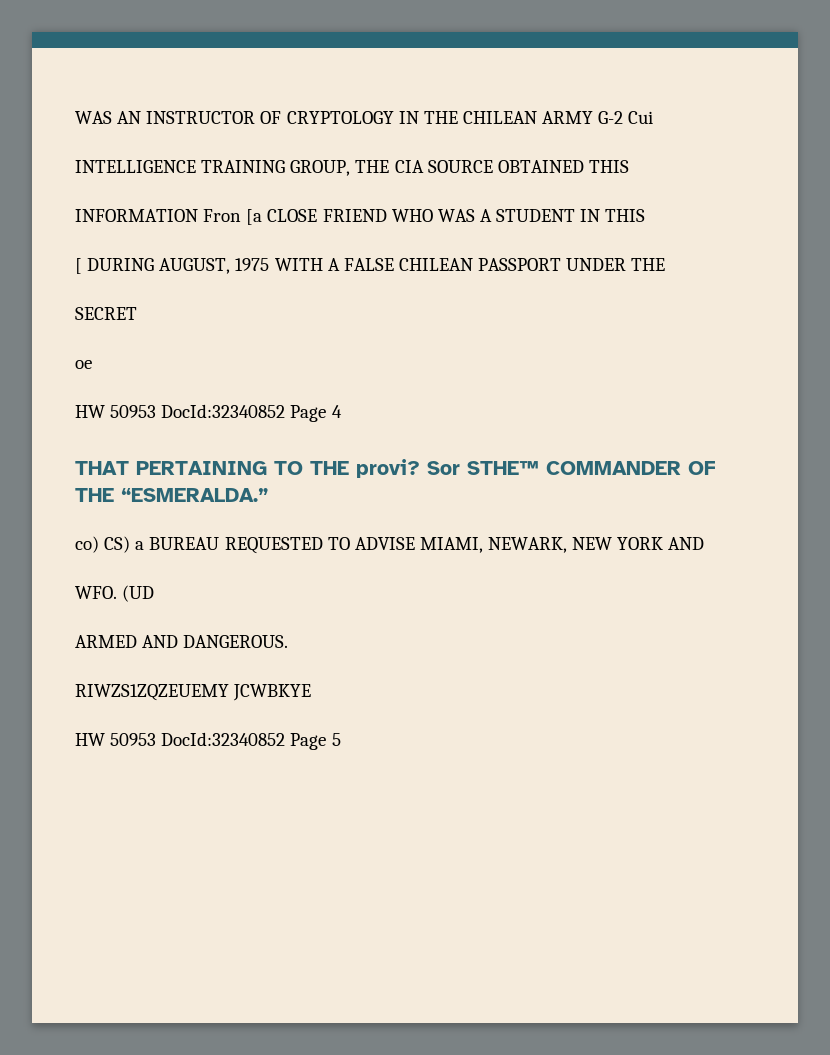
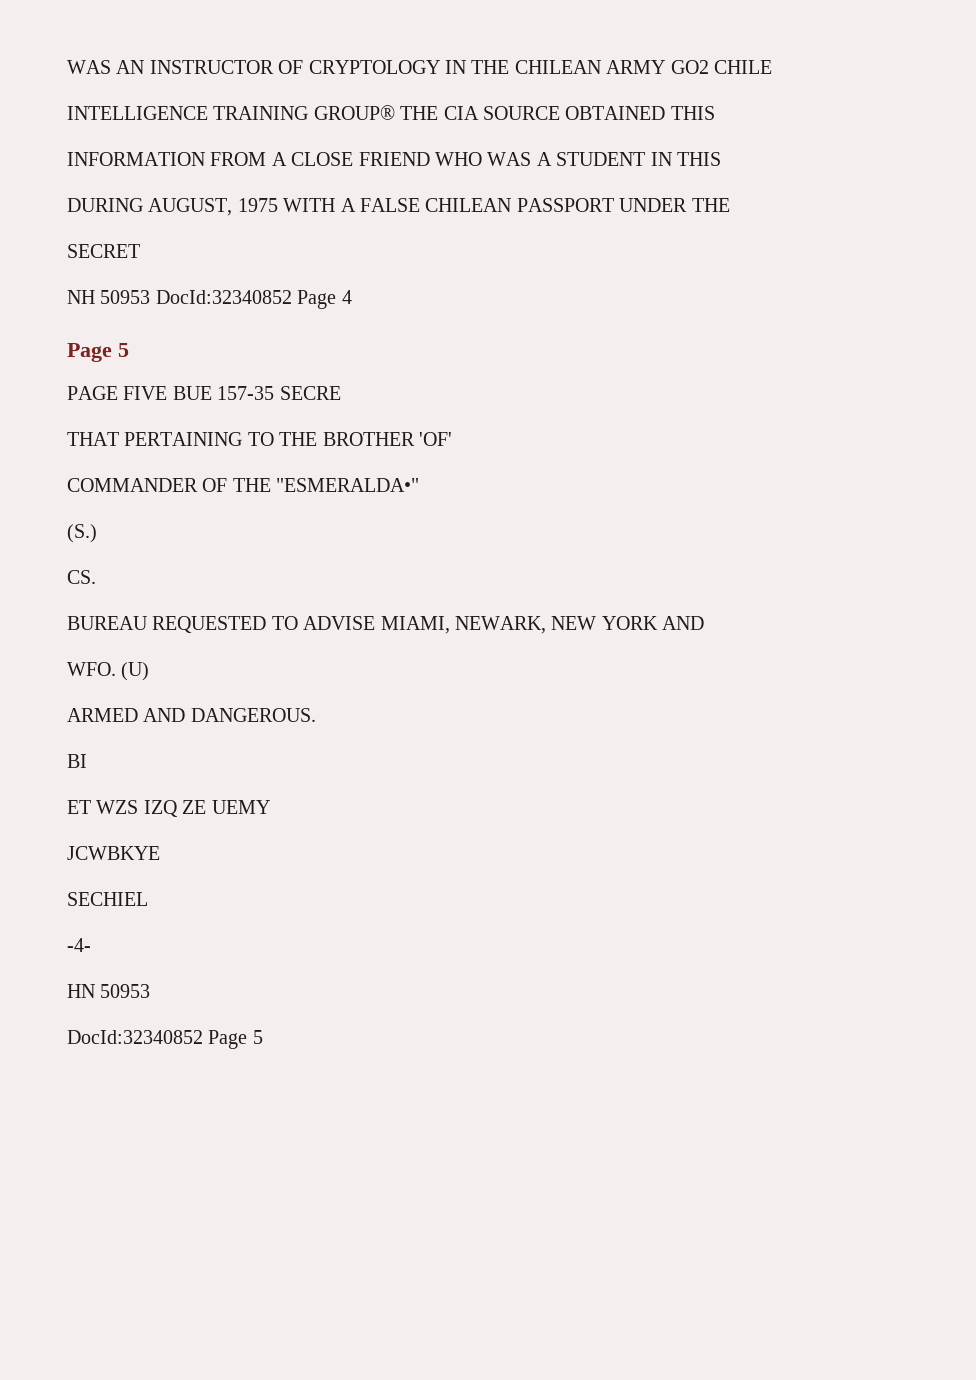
[598,111,654,124] G-2 Cui -> [670,60,772,74] GO2 CHILE
[290,160,351,176] GROUP, -> [313,105,395,120] GROUP®
[203,209,263,225] Fron [a -> [210,152,287,166] FROM A
[75,258,82,274] [ -> (721, 159) none
[75,360,92,369] [75,405,105,418] oe // HW -> [67,290,95,304] NH
[75,459,715,478] [75,488,268,502] [75,536,145,553] THAT PERTAINING TO THE provi? Sor STHE™ COMMANDER OF THE “ESMERALDA.” // co) CS) a -> [67,343,129,362] [67,386,341,400] [67,432,452,446] [67,478,420,492] [67,524,97,543] [67,570,96,584] Page 5 // PAGE FIVE BUE 157-35 SECRE // THAT PERTAINING TO THE BROTHER 'OF' // COMMANDER OF THE "ESMERALDA•" // (S.) // CS. //
[122,585,155,602] (UD -> [121,662,150,681] (U)
[75,684,312,701] [75,733,157,746] RIWZS1ZQZEUEMY JCWBKYE // HW 50953 -> [67,754,87,768] [67,800,270,817] [67,846,160,860] [67,892,148,906] [67,938,91,952] [67,984,151,998] BI // ET WZS IZQ ZE UEMY // JCWBKYE // SECHIEL // -4- // HN 50953 //

